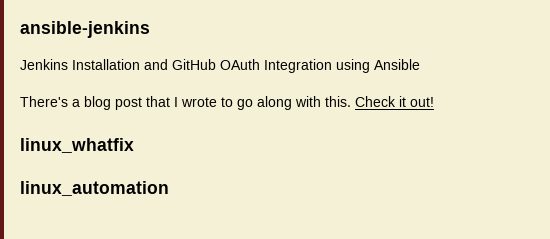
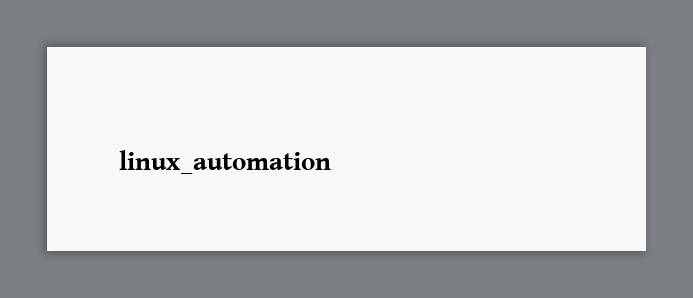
[20,21,150,38] [20,59,420,73] [20,96,434,110] [20,138,134,153] ansible-jenkins // Jenkins Installation and GitHub OAuth Integration using Ansible // There's a blog post that I wrote to go along with this. Check it out! // linux_whatfix // -> (119, 162) none

